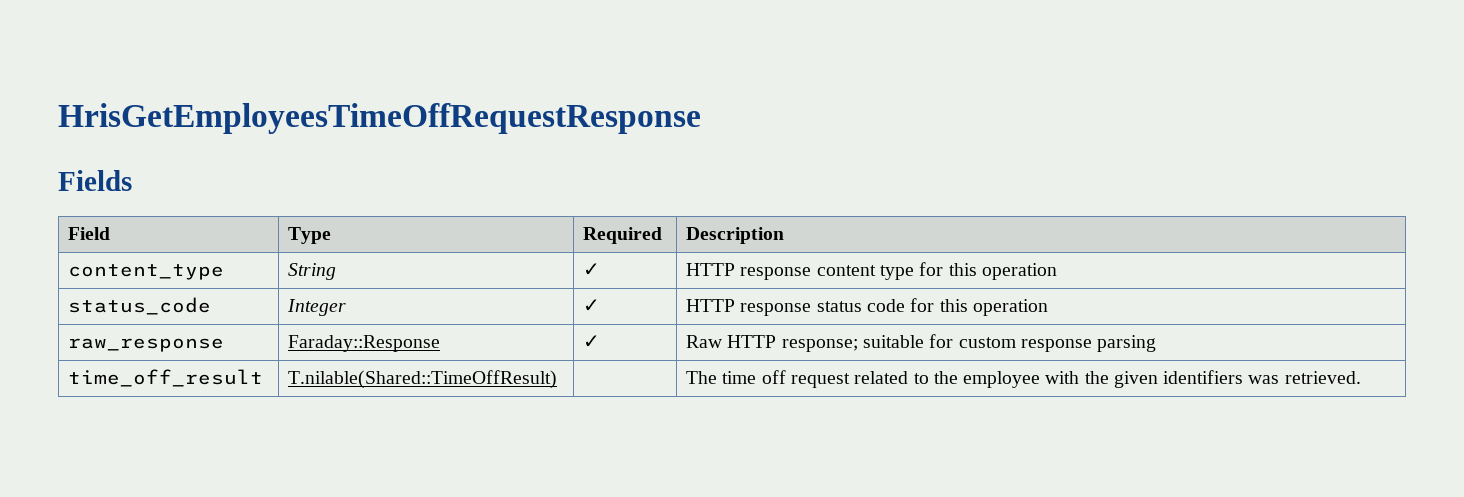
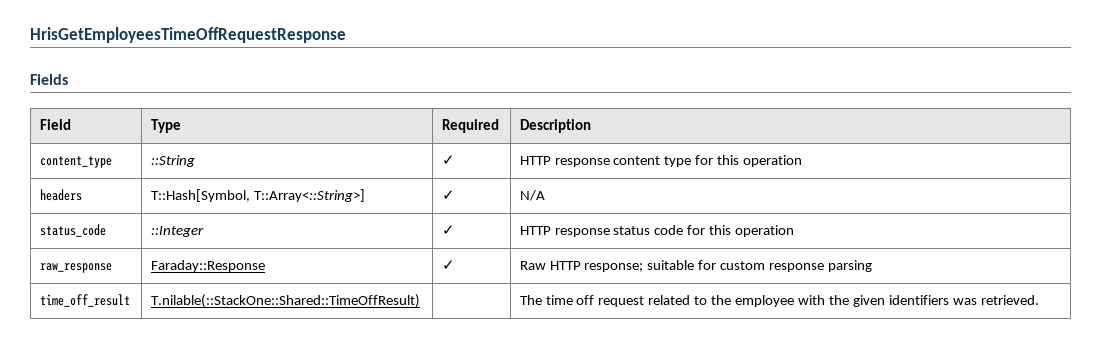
[288,263,337,280] String -> [150,155,195,167] ::String
(1057, 271) none -> [39,189,82,201] [150,189,365,202] [441,190,455,200] [519,190,545,201] // headers | T::Hash[Symbol, T::Array<::String>] | ✓ | N/A
[287,299,347,316] Integer -> [150,226,204,237] ::Integer
[288,370,558,389] T.nilable(Shared::TimeOffResult) -> [150,294,420,308] T.nilable(::StackOne::Shared::TimeOffResult)

